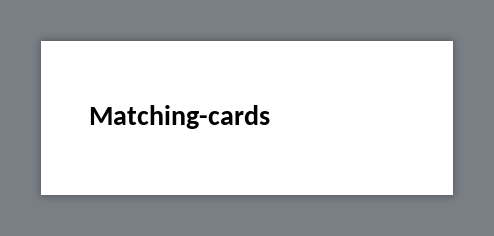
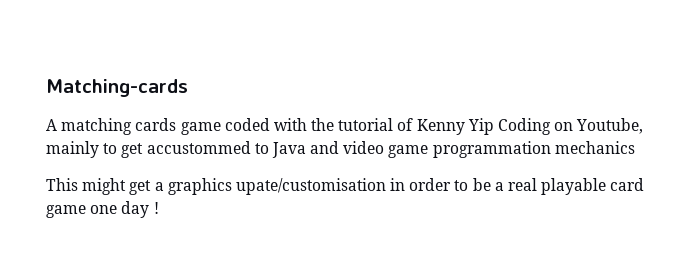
(270, 117) none -> [46,118,644,135] [46,141,635,158] [46,178,645,195] [46,201,159,218] // A matching cards game coded with the tutorial of Kenny Yip Coding on Youtube, mainly to get accustommed to Java and video game programmation mechanics // This might get a graphics upate/customisation in order to be a real playable card game one day !

